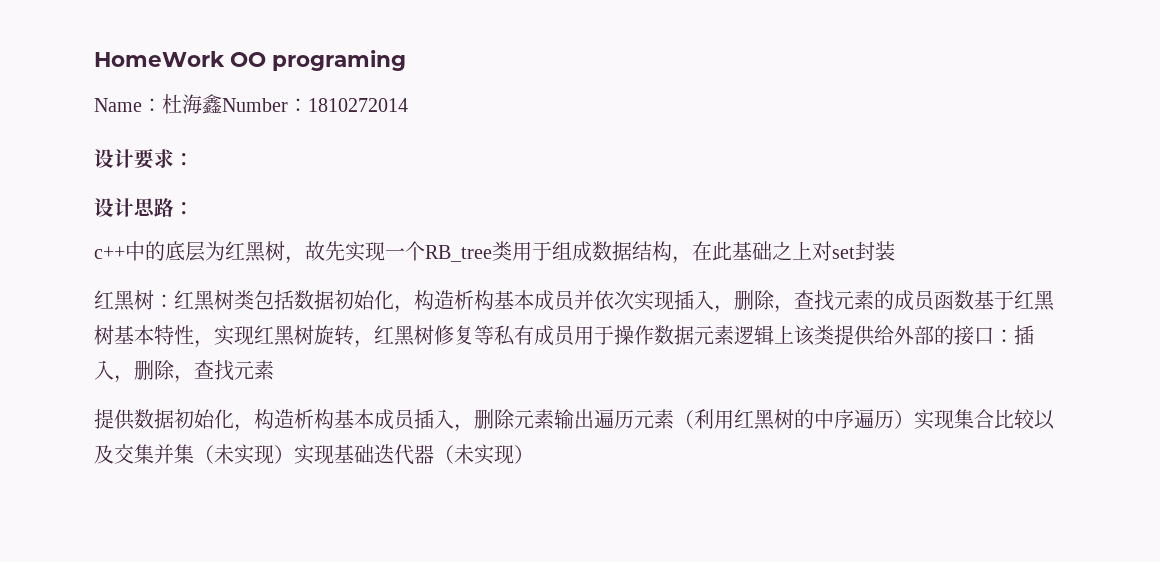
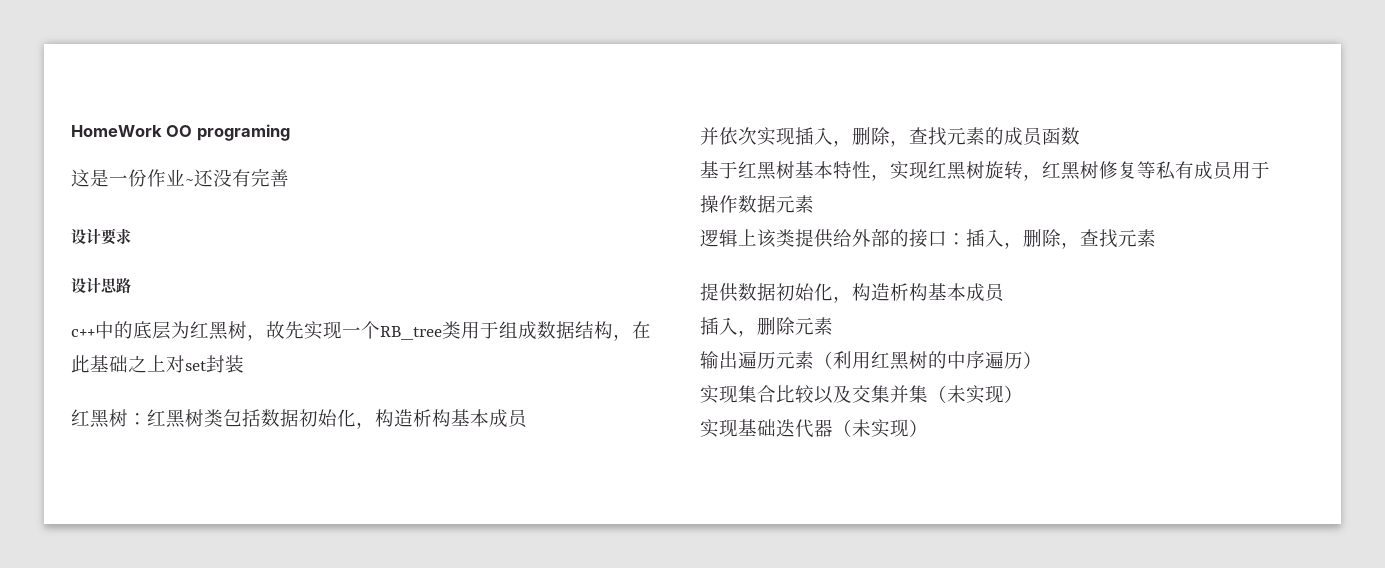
[94,94,408,114] Name：杜海鑫Number：1810272014 -> [71,168,289,187] 这是一份作业~还没有完善
[174,153,194,166] ： -> (131, 236) none
[174,202,194,215] ： -> (131, 285) none
(576, 300) none -> (528, 418) //
(974, 300) none -> (1080, 136) //
(734, 335) none -> (814, 204) //
(416, 419) none -> (1005, 292) //
(554, 419) none -> (833, 326) //
(914, 419) none -> (1042, 360) //
(294, 454) none -> (1023, 394) //

